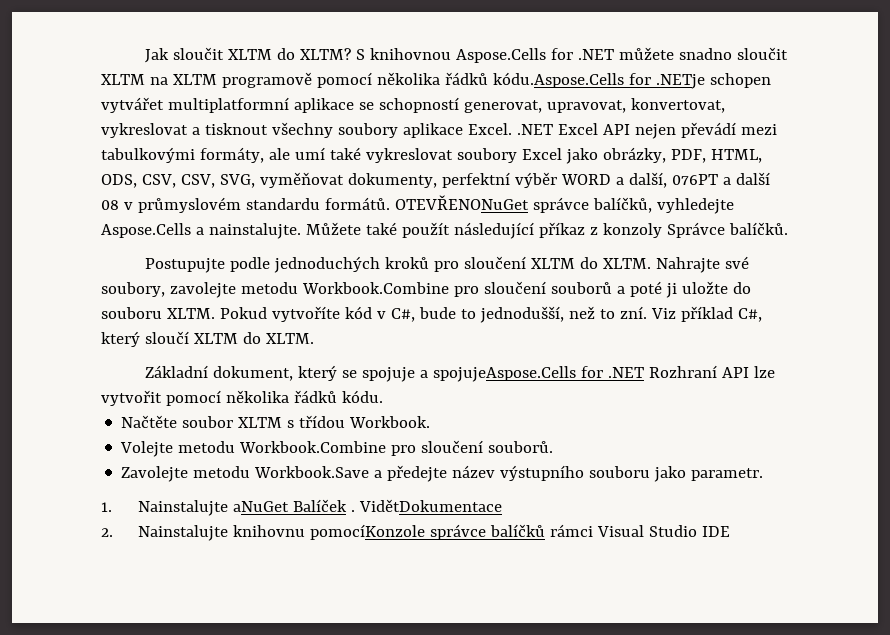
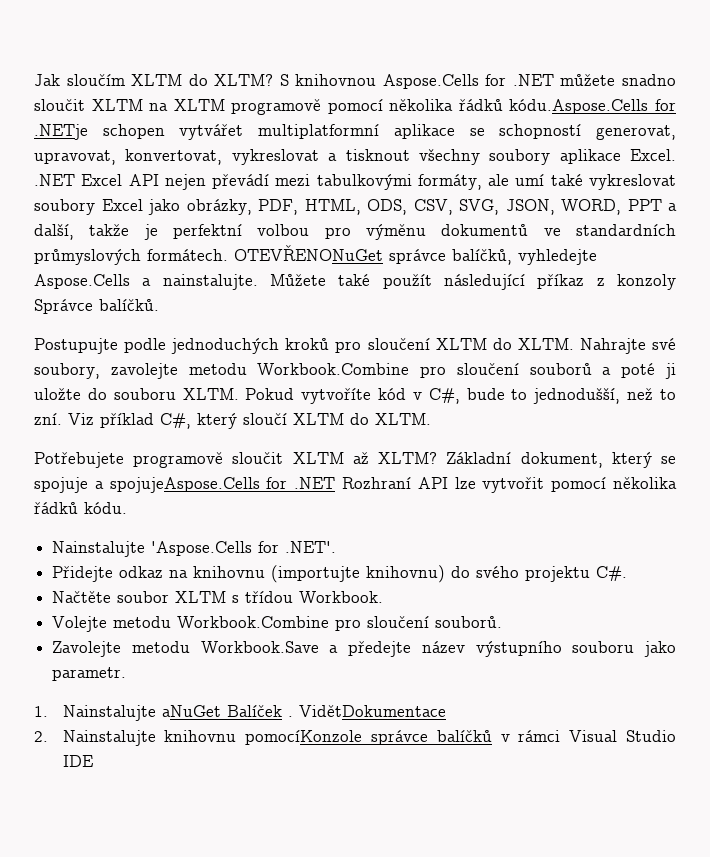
[172,47,224,60] sloučit -> [66,74,125,86] sloučím
[180,172,770,188] [101,197,390,213] CSV, SVG, vyměňovat dokumenty, perfektní výběr WORD a další, 076PT a další 08 v průmyslovém standardu formátů. -> [459,199,677,215] [34,224,676,240] [34,249,228,265] SVG, JSON, WORD, PPT a další, takže je perfektní volbou pro výměnu dokumentů ve standardních průmyslových formátech.
(314, 338) none -> [34,452,438,468] Potřebujete programově sloučit XLTM až XLTM?
(383, 396) none -> [52,541,337,557] [52,565,628,583] // Nainstalujte 'Aspose.Cells for .NET'. // Přidejte odkaz na knihovnu (importujte knihovnu) do svého projektu C#.
(545, 530) none -> [500,734,510,742] v

